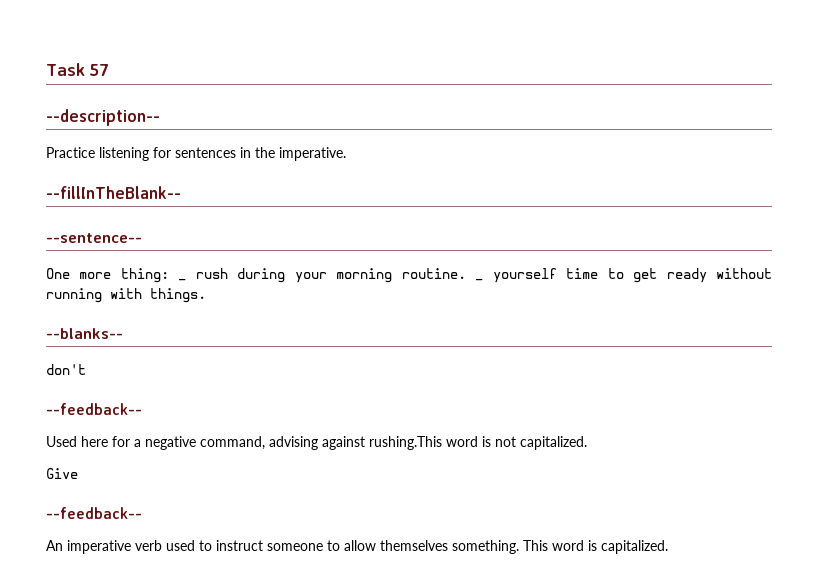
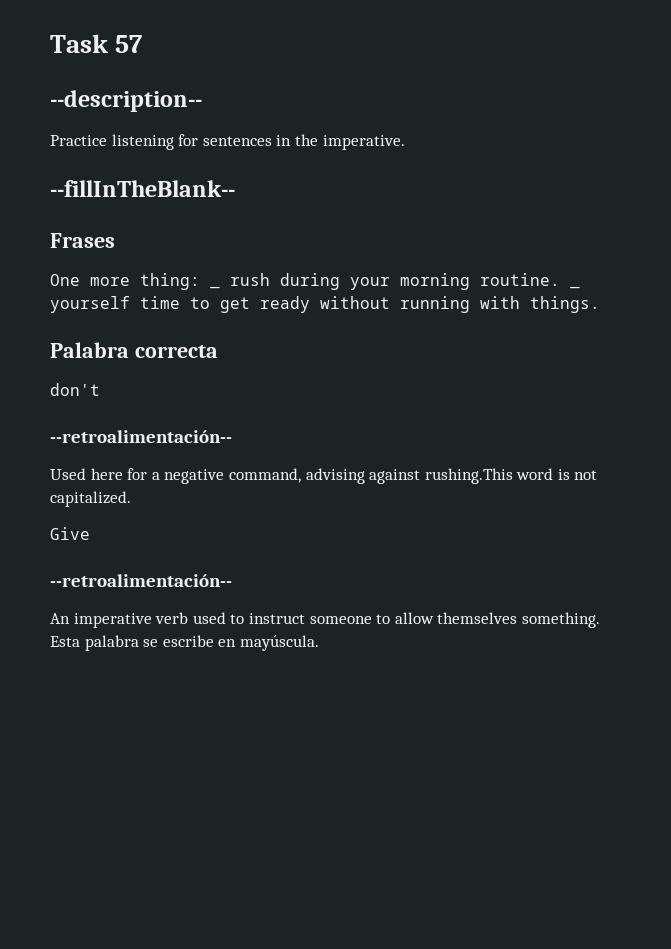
[46,233,142,243] --sentence-- -> [50,233,115,248] Frases
[46,328,123,339] --blanks-- -> [50,342,218,358] Palabra correcta
[46,403,142,415] --feedback-- -> [50,430,232,443] --retroalimentación--
[46,507,142,519] --feedback-- -> [50,574,232,587] --retroalimentación--
[523,540,668,554] This word is capitalized. -> [50,635,319,651] Esta palabra se escribe en mayúscula.

